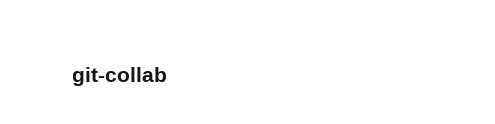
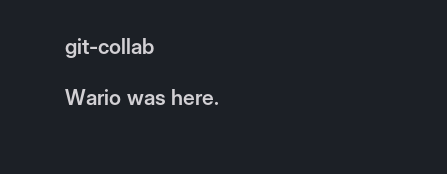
(167, 76) none -> [65,89,220,105] // Wario was here.

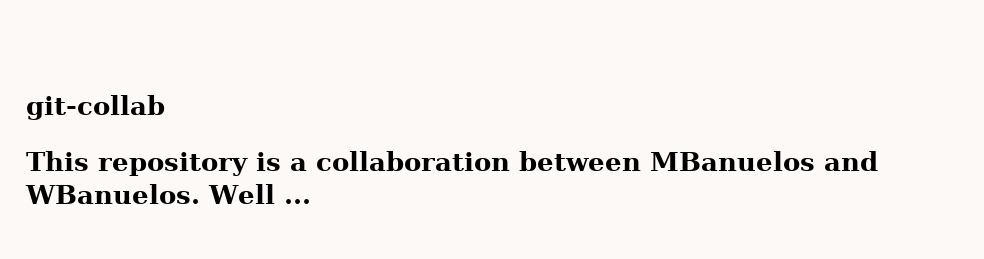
[65,89,220,105] Wario was here. -> [26,151,878,176] [25,184,311,204] This repository is a collaboration between MBanuelos and WBanuelos. Well ...

